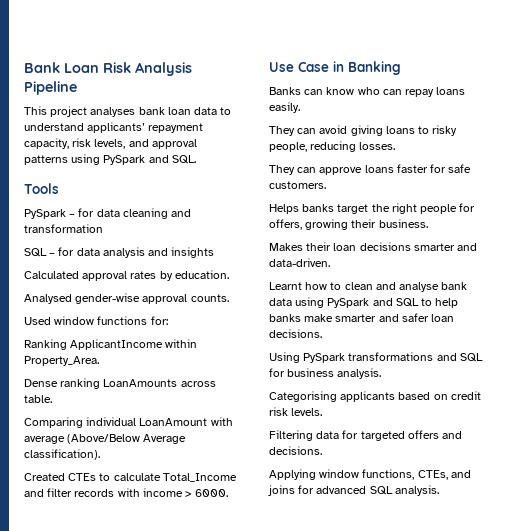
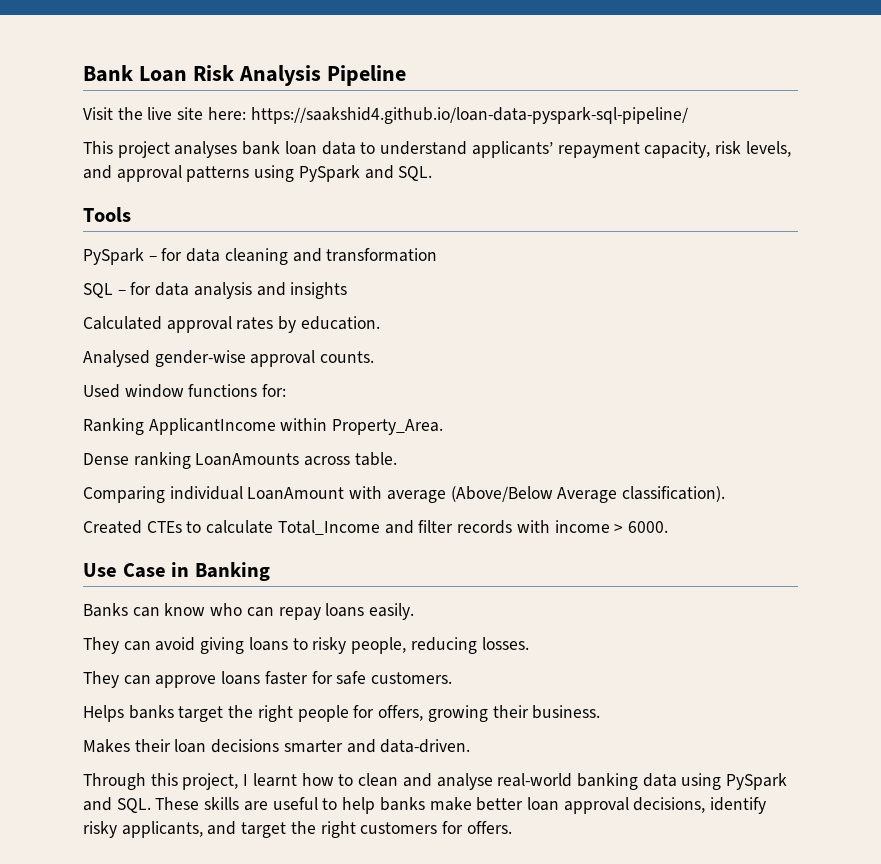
(77, 88) none -> [83,107,688,124] // Visit the live site here: https://saakshid4.github.io/loan-data-pyspark-sql-pipeline/
[269,282,302,290] Learnt -> [83,773,297,790] Through this project, I learnt
[441,282,468,290] bank -> [497,773,638,790] real-world banking
[395,298,459,308] [269,313,455,322] [269,329,322,338] [269,352,483,363] [269,368,382,379] [269,391,481,402] [269,407,323,416] [269,430,463,441] [269,446,322,455] [269,469,471,480] [268,485,439,496] SQL to help banks make smarter and safer loan decisions. // Using PySpark transformations and SQL for business analysis. // Categorising applicants based on credit risk levels. // Filtering data for targeted offers and decisions. // Applying window functions, CTEs, and joins for advanced SQL analysis. -> [116,797,767,814] [83,821,512,838] SQL. These skills are useful to help banks make better loan approval decisions, identify risky applicants, and target the right customers for offers.

